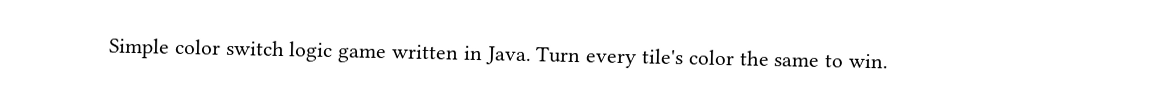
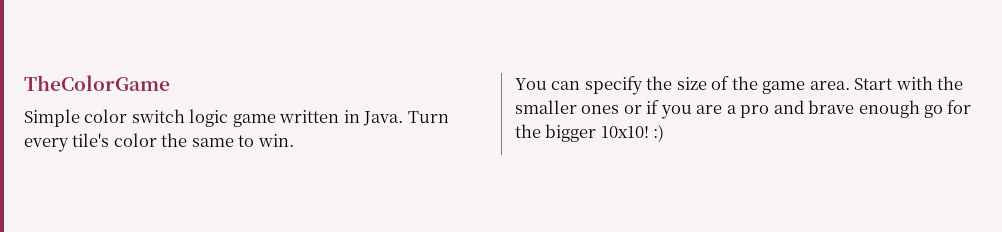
(108, 48) none -> [24,75,170,91] TheColorGame //
(890, 61) none -> [515,76,964,95] [515,100,972,119] [515,124,665,142] // You can specify the size of the game area. Start with the smaller ones or if you are a pro and brave enough go for the bigger 10x10! :)

